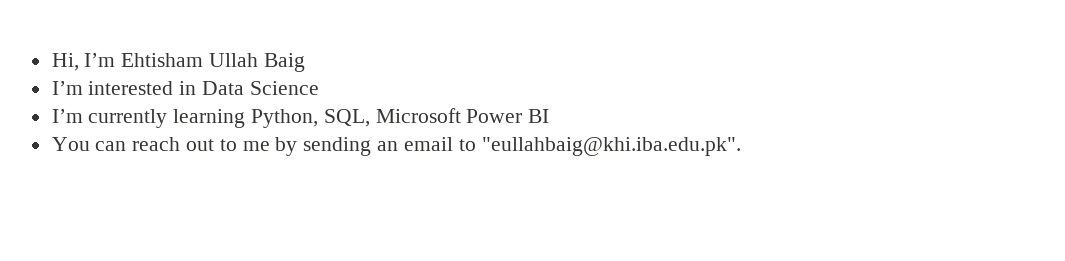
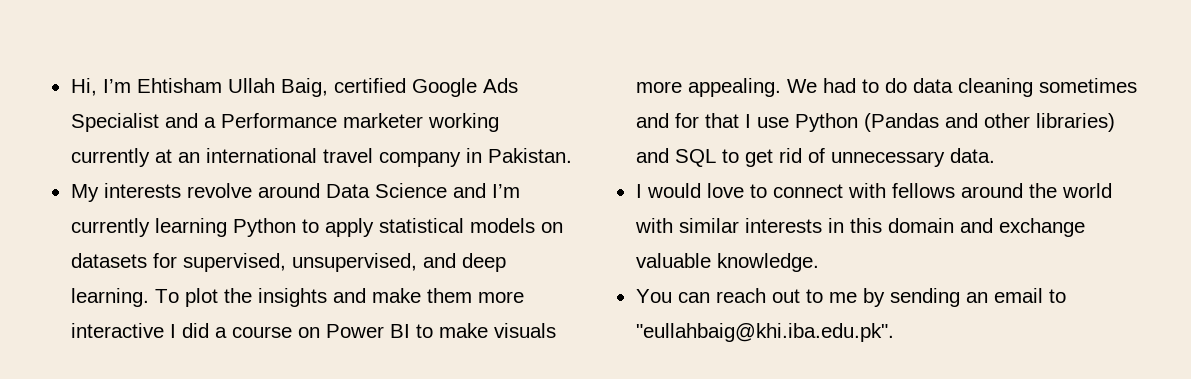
[263,53,305,72] [51,81,197,95] Baig // I’m interested in -> [280,78,518,97] [70,113,499,132] [70,148,572,167] [70,183,320,202] Baig, certified Google Ads Specialist and a Performance marketer working currently at an international travel company in Pakistan. // My interests revolve around
(319, 88) // -> [452,183,486,198] and
[251,108,550,128] Python, SQL, Microsoft Power BI -> [232,218,563,237] [70,253,506,272] [70,288,524,307] [70,323,556,338] [635,78,1137,97] [635,113,1115,132] [635,148,995,167] [635,183,1112,198] [634,218,1085,237] [635,253,819,272] Python to apply statistical models on datasets for supervised, unsupervised, and deep learning. To plot the insights and make them more interactive I did a course on Power BI to make visuals more appealing. We had to do data cleaning sometimes and for that I use Python (Pandas and other libraries) and SQL to get rid of unnecessary data. // I would love to connect with fellows around the world with similar interests in this domain and exchange valuable knowledge.

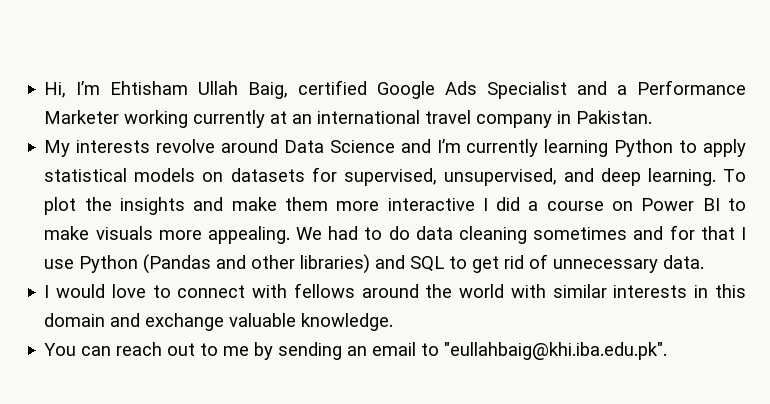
[342,113,423,128] marketer -> [44,110,120,124] Marketer

